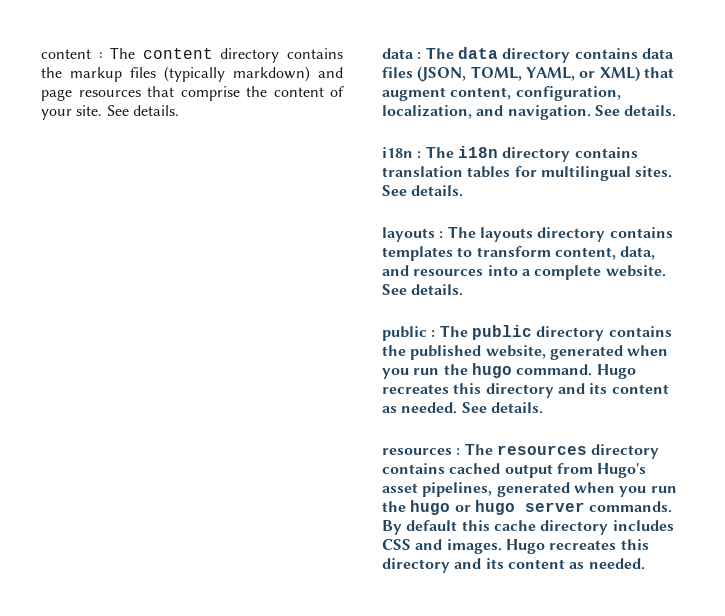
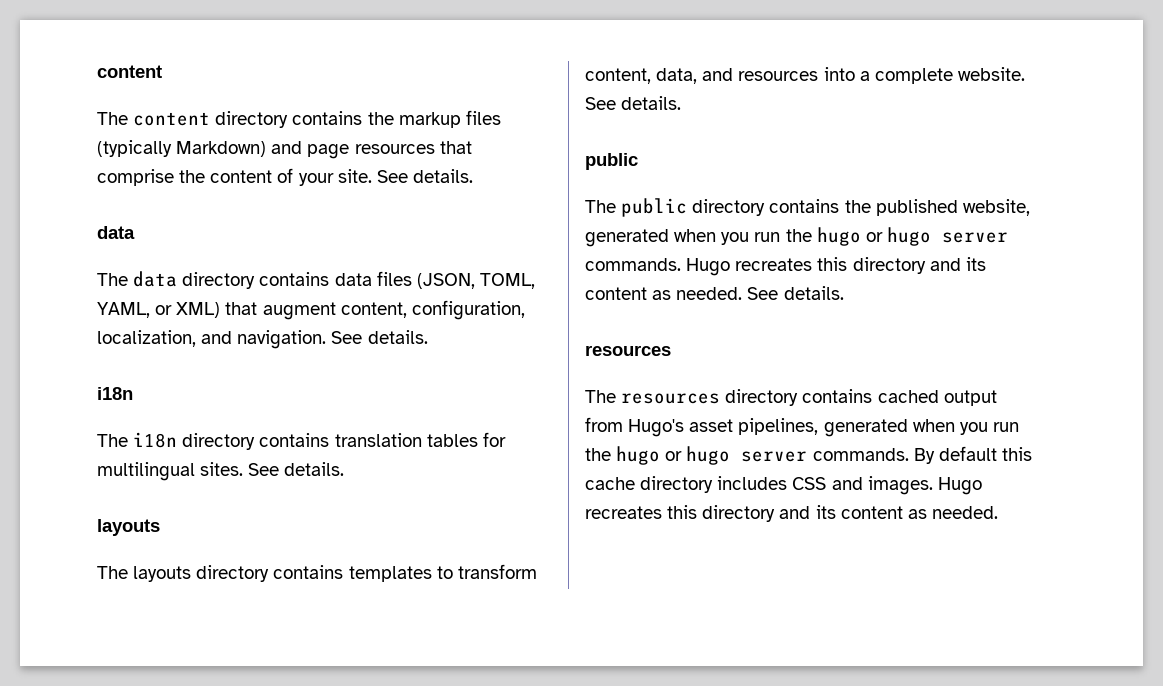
[41,49,103,59] content : -> [97,65,162,78] content //
[233,66,310,82] markdown) -> [176,141,267,157] Markdown)
[417,52,422,59] : -> (135, 232) //
[417,151,422,158] : -> (133, 393) //
[439,231,444,238] : -> (160, 527) //
[431,330,436,337] : -> (638, 161) //
[516,364,593,376] command. -> [865,227,1008,246] [585,258,681,271] or hugo server commands.
[456,448,461,455] : -> (671, 350) //

